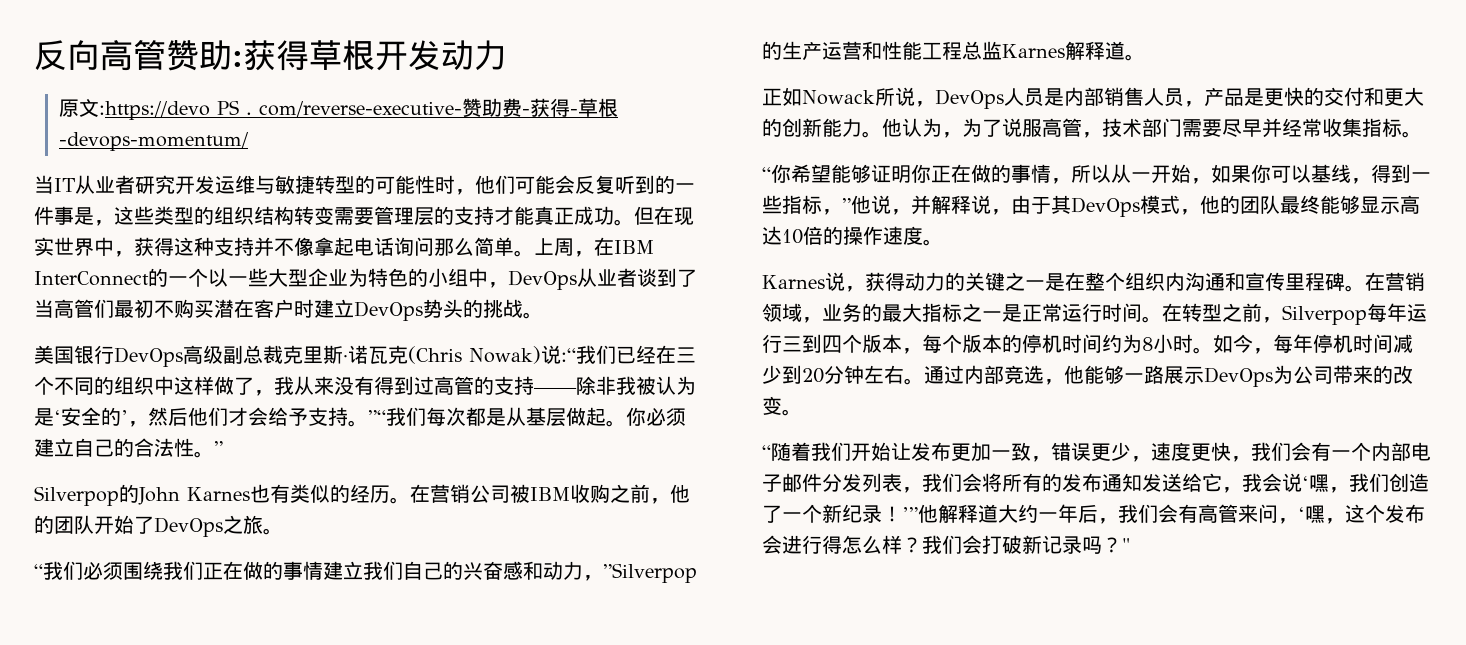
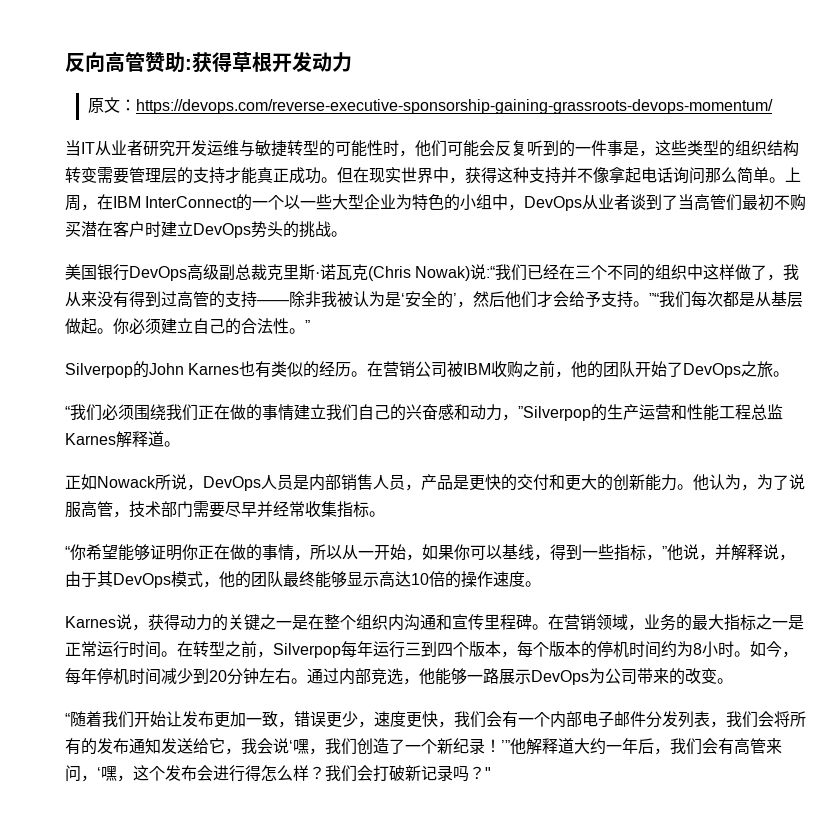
[98,98,618,120] [58,132,249,151] :https://devo PS . com/reverse-executive-赞助费-获得-草根-devops-momentum/ -> [119,99,773,114] ：https://devops.com/reverse-executive-sponsorship-gaining-grassroots-devops-momentum/

